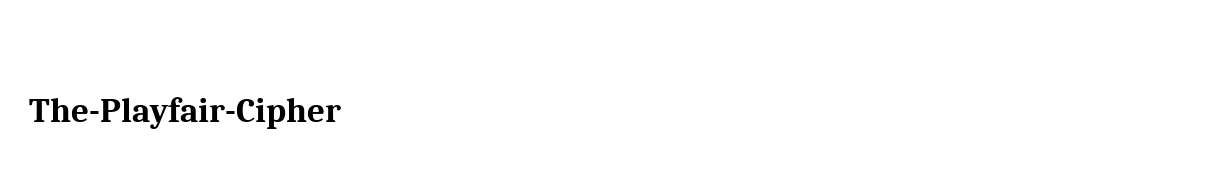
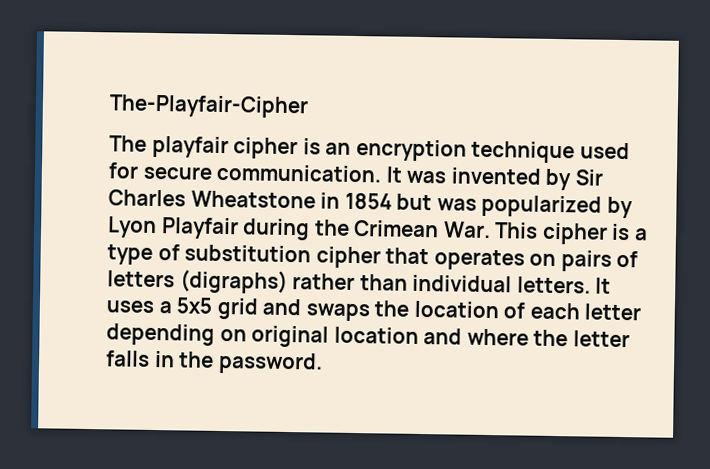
(341, 113) none -> [109,135,630,164] [108,162,604,191] [108,189,633,219] [107,216,648,245] [107,244,639,272] [107,269,612,294] [106,297,642,322] [106,323,630,348] [105,350,323,375] // The playfair cipher is an encryption technique used for secure communication. It was invented by Sir Charles Wheatstone in 1854 but was popularized by Lyon Playfair during the Crimean War. This cipher is a type of substitution cipher that operates on pairs of letters (digraphs) rather than individual letters. It uses a 5x5 grid and swaps the location of each letter depending on original location and where the letter falls in the password.

